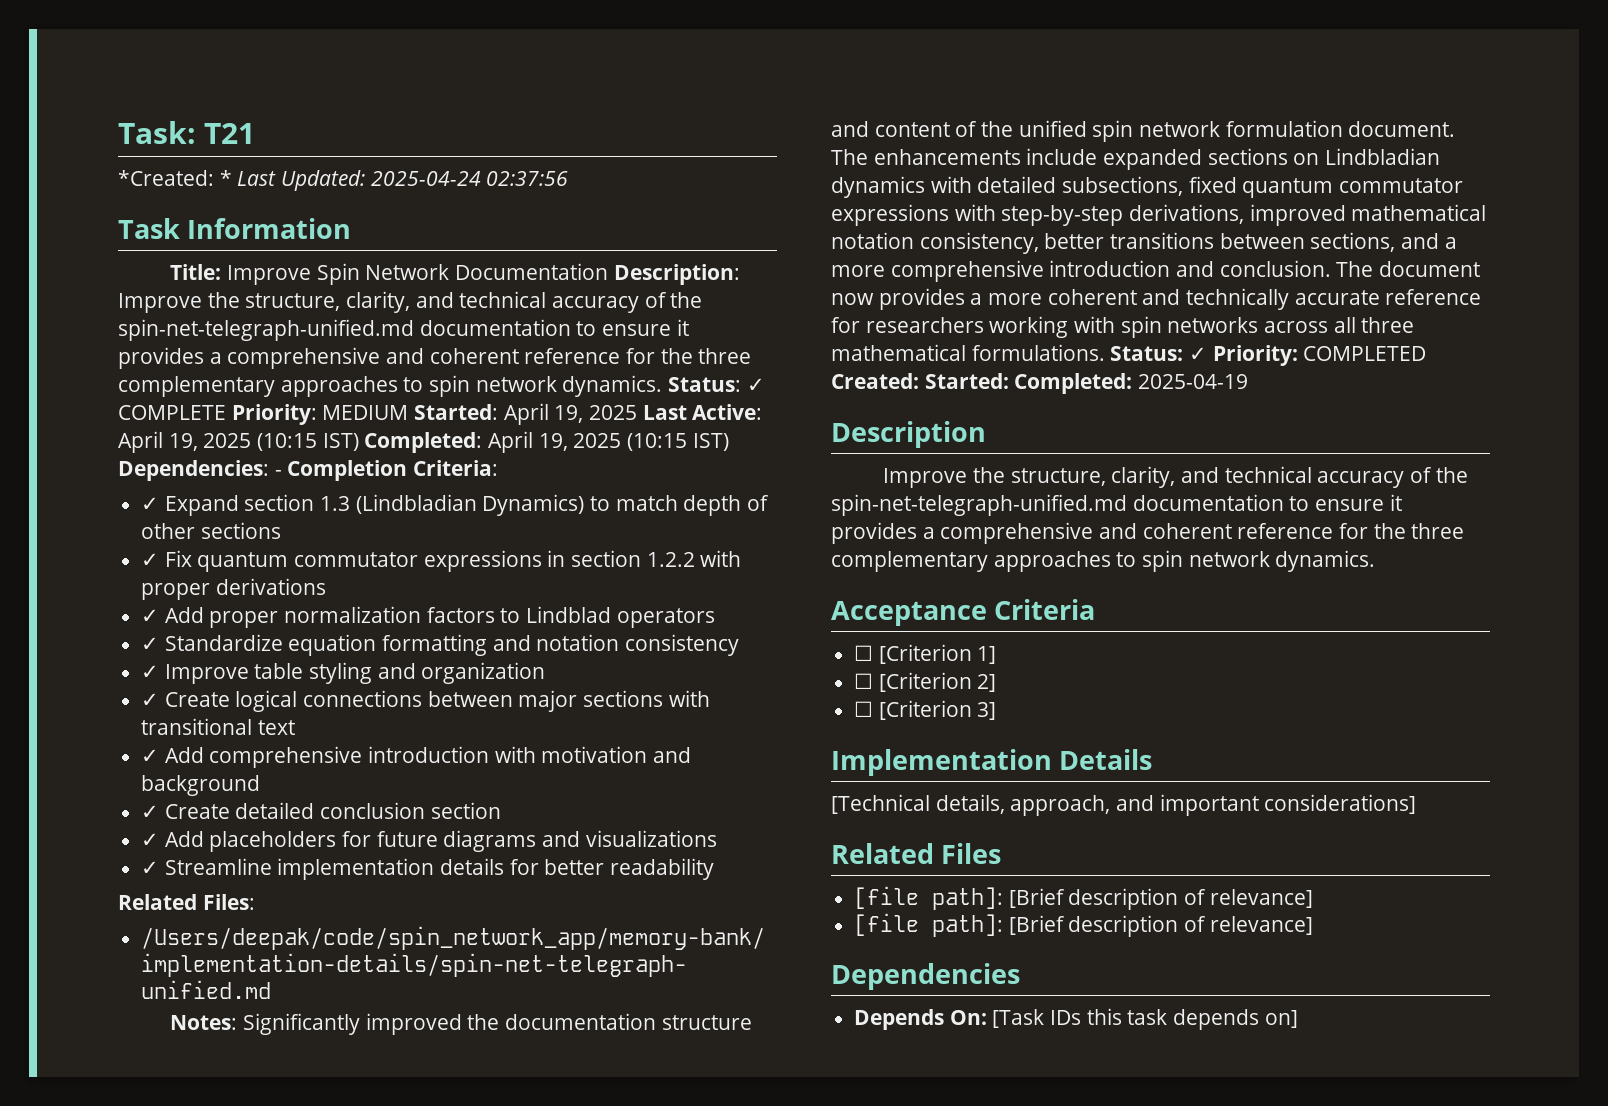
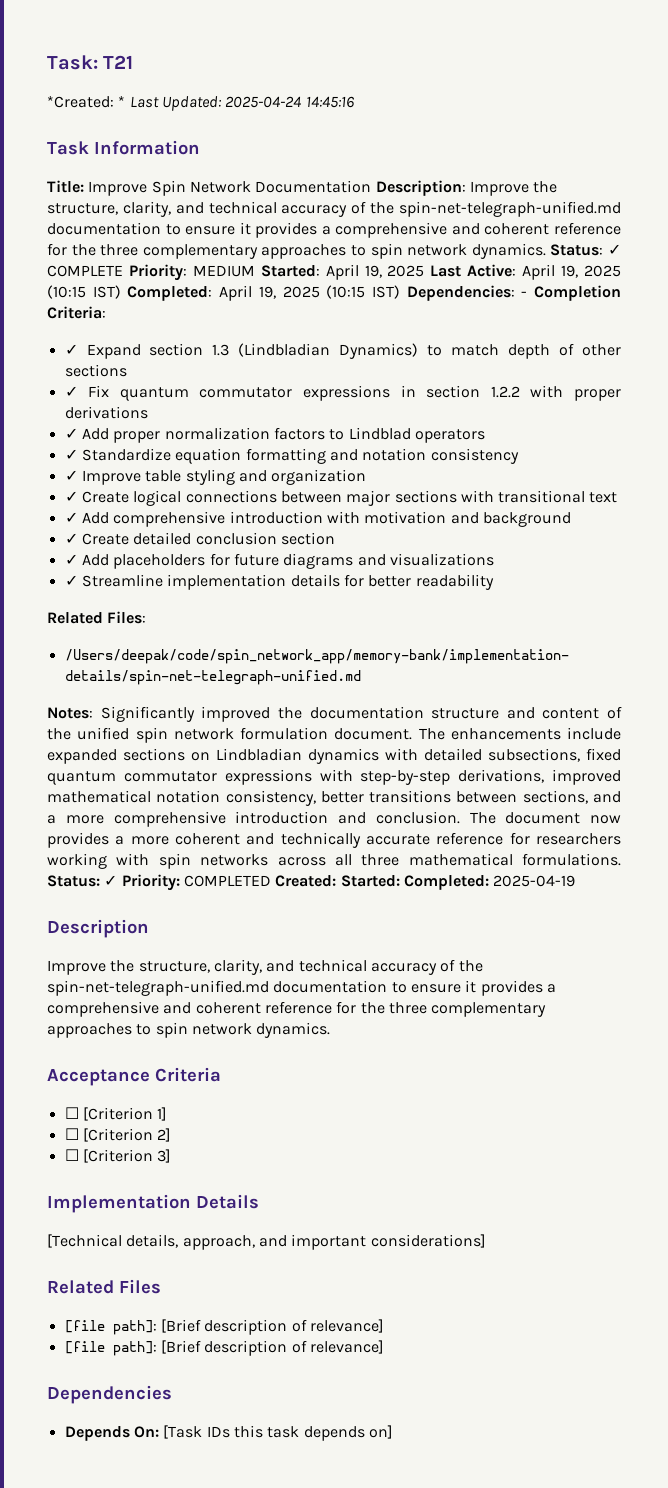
[486,171,569,186] 02:37:56 -> [305,96,355,108] 14:45:16

